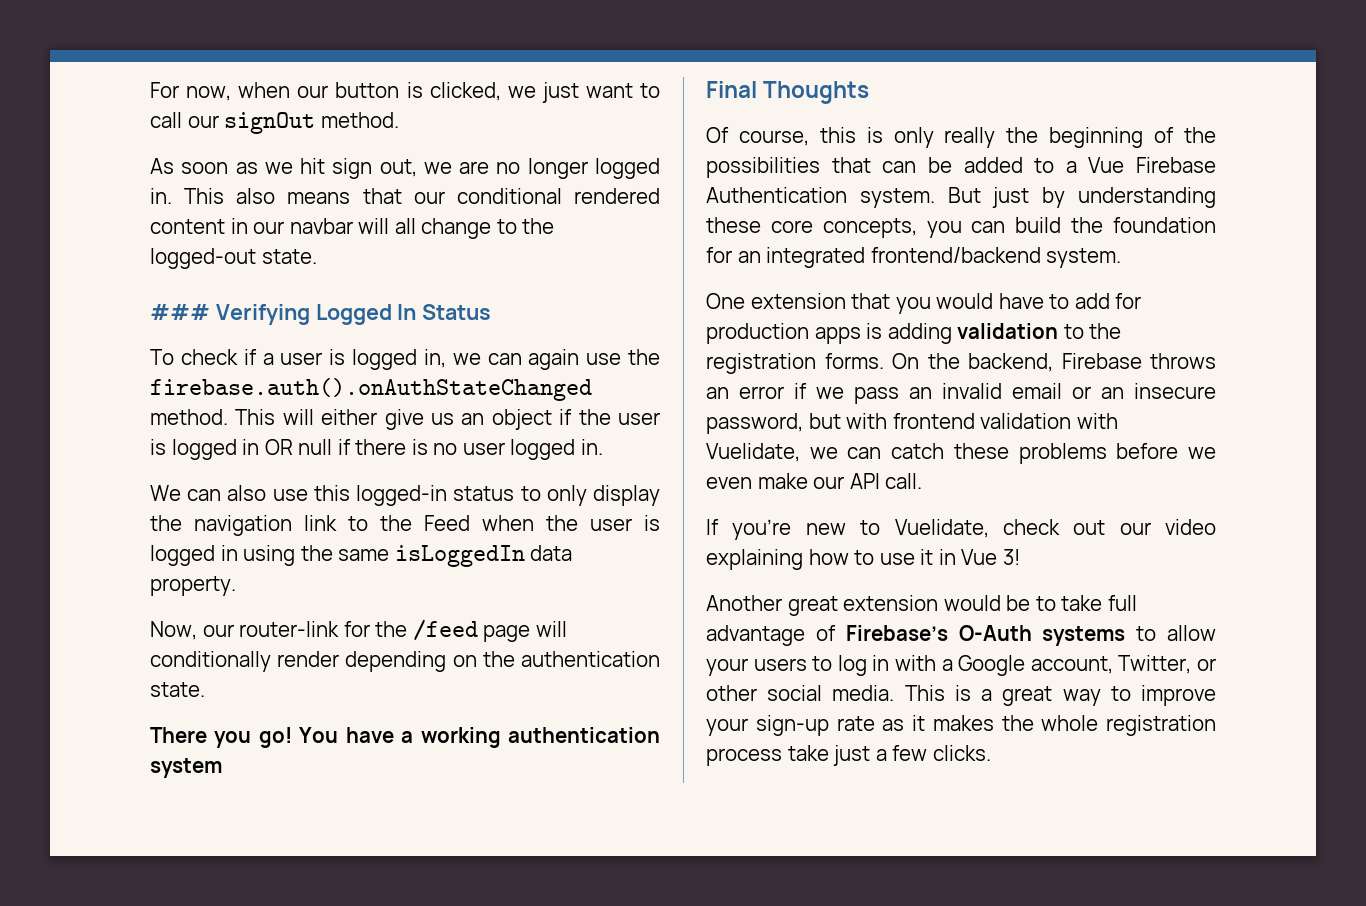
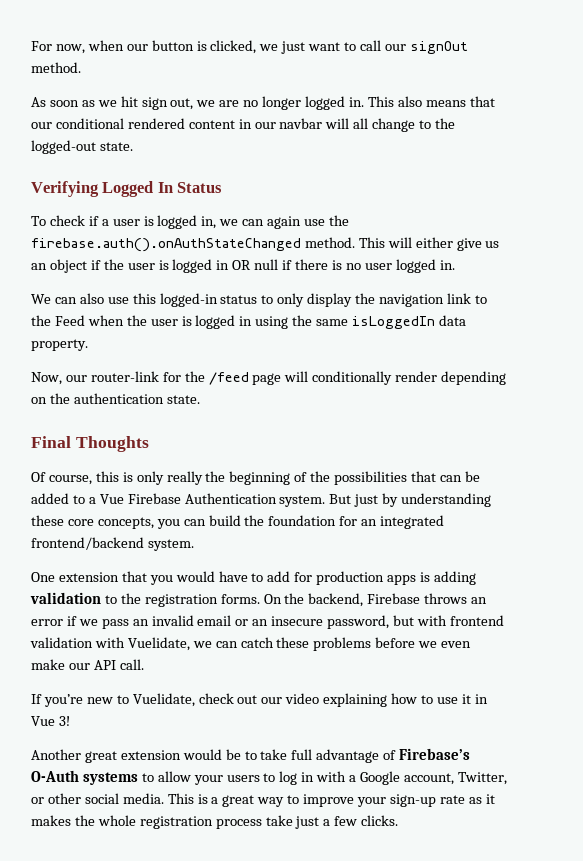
[150,304,210,320] ### -> (133, 146) none
[150,727,660,748] [150,758,222,778] // There you go! You have a working authentication system -> (200, 399) none

